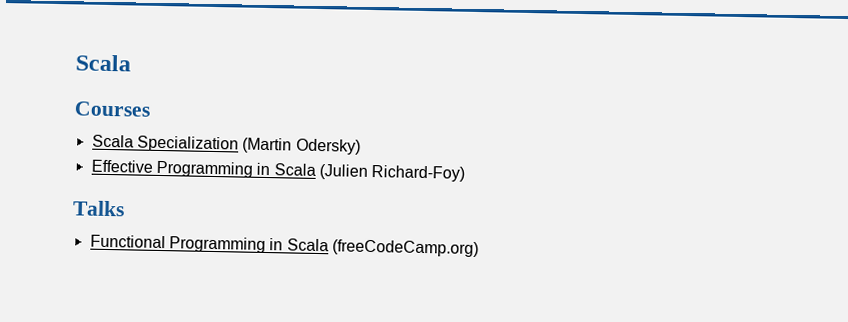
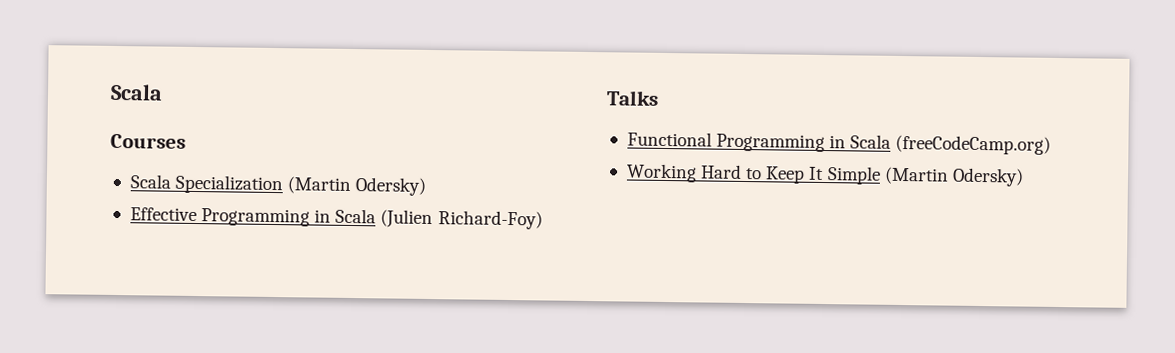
(479, 248) none -> [625,163,1024,187] // Working Hard to Keep It Simple (Martin Odersky)

